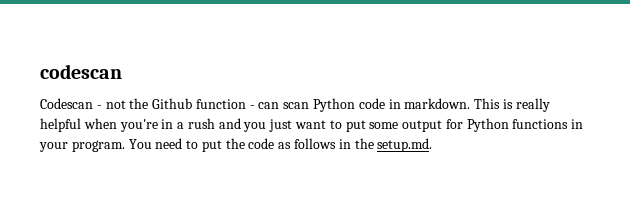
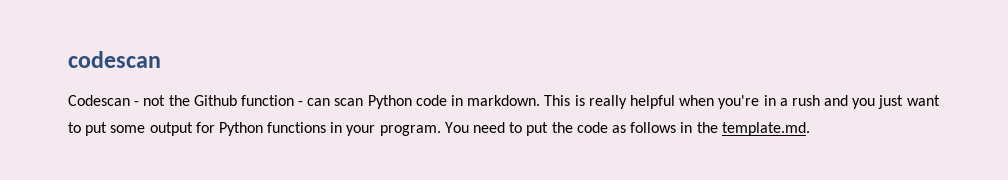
[377,138,433,152] setup.md. -> [721,122,810,136] template.md.

